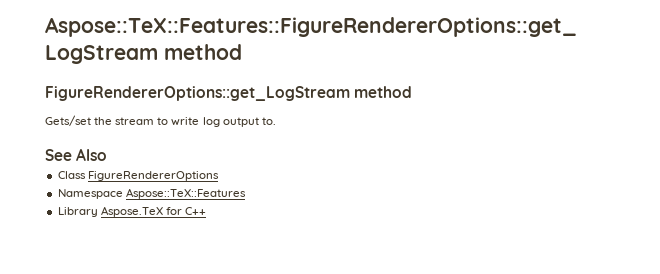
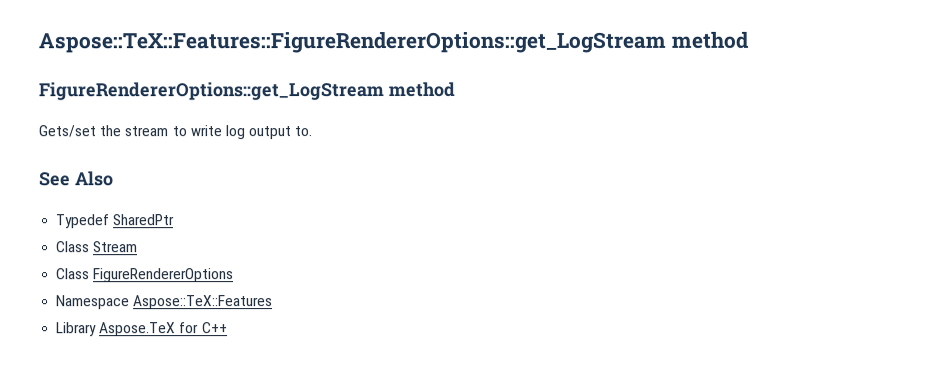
(108, 154) none -> [56,214,176,229] [56,241,139,253] // Typedef SharedPtr // Class Stream

